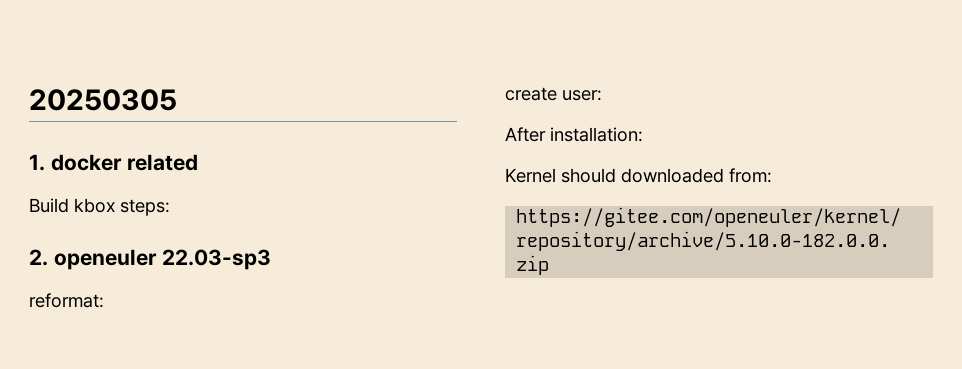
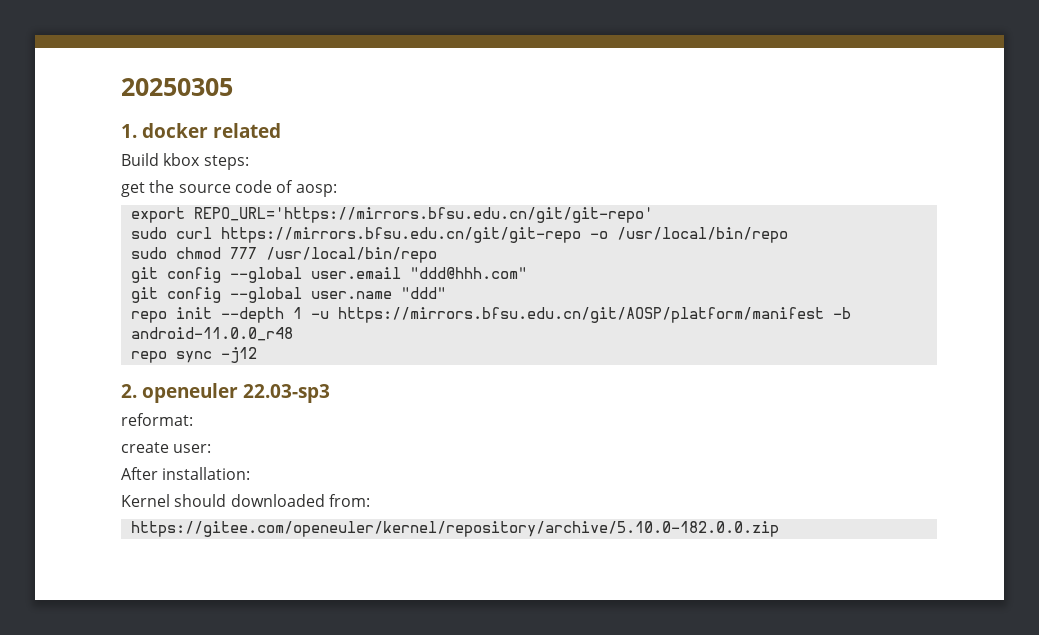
(170, 207) none -> [121,180,337,197] [130,207,653,223] [130,227,788,243] [130,247,437,263] [130,267,527,283] [130,287,446,303] [130,307,851,323] [130,327,293,341] [130,347,257,363] // get the source code of aosp: // export REPO_URL='https://mirrors.bfsu.edu.cn/git/git-repo' // sudo curl https://mirrors.bfsu.edu.cn/git/git-repo -o /usr/local/bin/repo // sudo chmod 777 /usr/local/bin/repo // git config --global user.email "ddd@hhh.com" // git config --global user.name "ddd" // repo init --depth 1 -u https://mirrors.bfsu.edu.cn/git/AOSP/platform/manifest -b android-11.0.0_r48 // repo sync -j12

